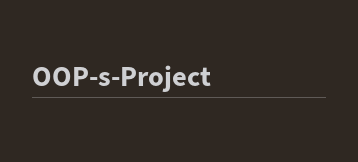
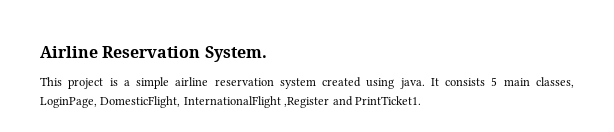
[32,65,211,92] OOP-s-Project -> [40,46,267,62] [40,77,574,89] [40,96,421,108] Airline Reservation System. // This project is a simple airline reservation system created using java. It consists 5 main classes, LoginPage, DomesticFlight, InternationalFlight ,Register and PrintTicket1.

